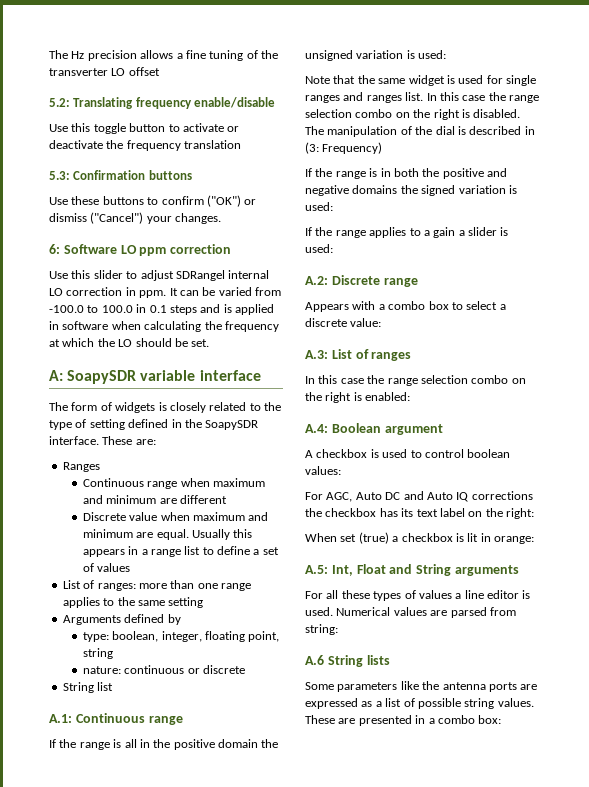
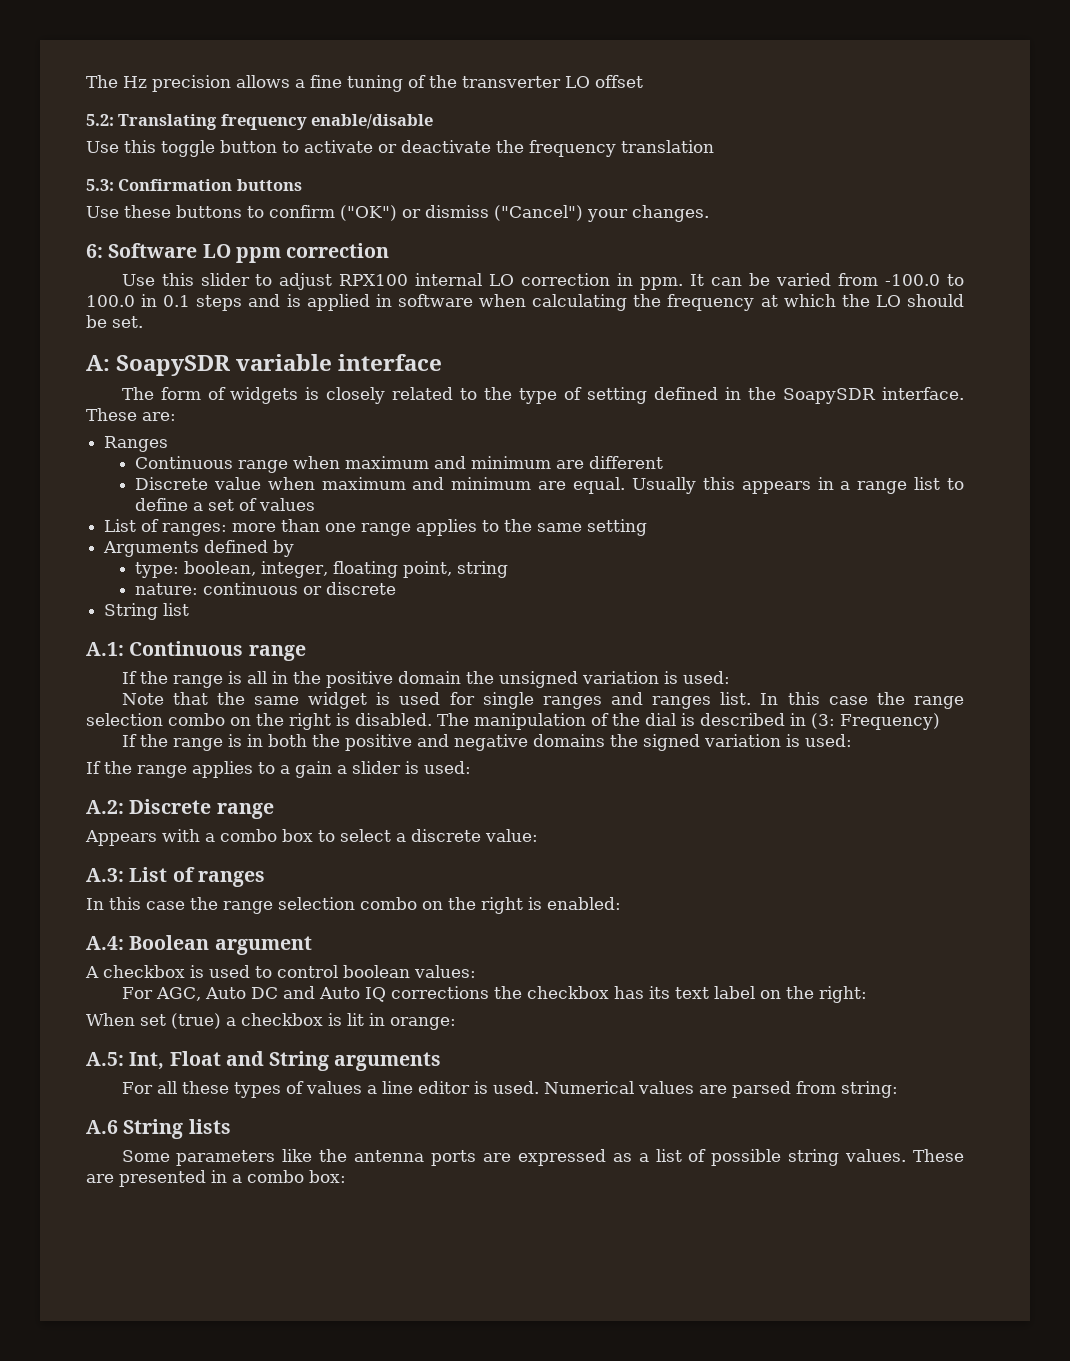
[175,270,225,281] SDRangel -> [339,274,409,286] RPX100

